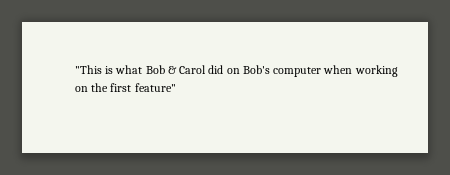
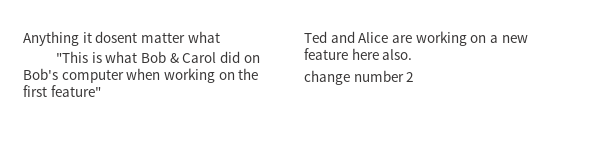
(75, 69) none -> [23,31,220,46] Anything it dosent matter what //
(176, 87) none -> [304,31,528,46] [304,48,413,60] [304,70,415,85] // Ted and Alice are working on a new feature here also. // change number 2

